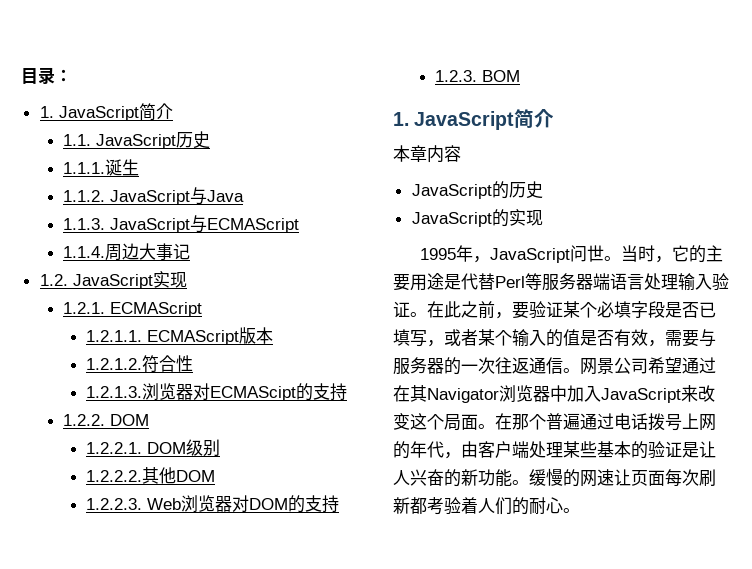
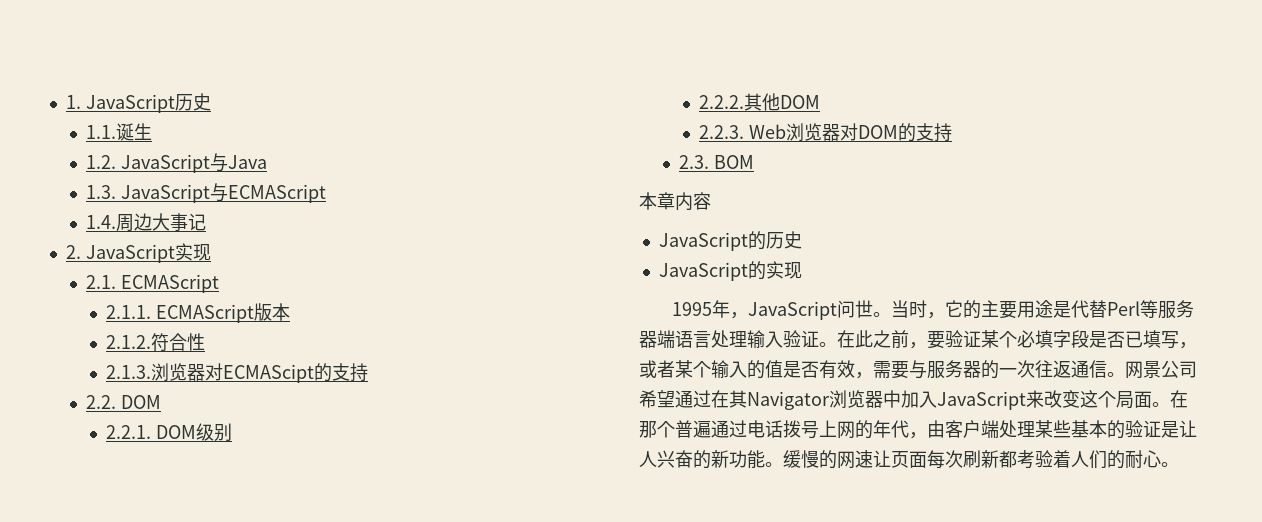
[21,67,72,85] [39,103,173,121] [62,131,210,149] [62,162,105,174] 目录： // 1. JavaScript简介 // 1.1. JavaScript历史 // 1.1.1. -> [65,93,211,113] [85,125,116,139] 1. JavaScript历史 // 1.1.
[62,190,105,202] 1.1.2. -> [85,155,116,169] 1.2.
[62,218,105,230] 1.1.3. -> [85,185,116,199] 1.3.
[62,246,105,258] 1.1.4. -> [85,215,116,229] 1.4.
[39,274,68,286] 1.2. -> [65,245,81,259] 2.
[62,302,202,317] [86,330,143,342] 1.2.1. ECMAScript // 1.2.1.1. -> [85,274,219,293] [106,305,152,319] 2.1. ECMAScript // 2.1.1.
[86,358,143,370] 1.2.1.2. -> [106,335,152,349] 2.1.2.
[86,386,143,398] 1.2.1.3. -> [106,365,152,379] 2.1.3.
[62,414,149,426] [86,442,143,454] 1.2.2. DOM // 1.2.2.1. -> [85,395,161,409] [106,425,152,439] 2.2. DOM // 2.2.1.
[86,470,143,482] 1.2.2.2. -> [699,95,745,109] 2.2.2.
[86,498,143,510] 1.2.2.3. -> [699,125,745,139] 2.2.3.
[434,70,477,82] 1.2.3. -> [678,155,709,169] 2.3.
[393,109,555,130] // 1. JavaScript简介 -> (754, 162) none

